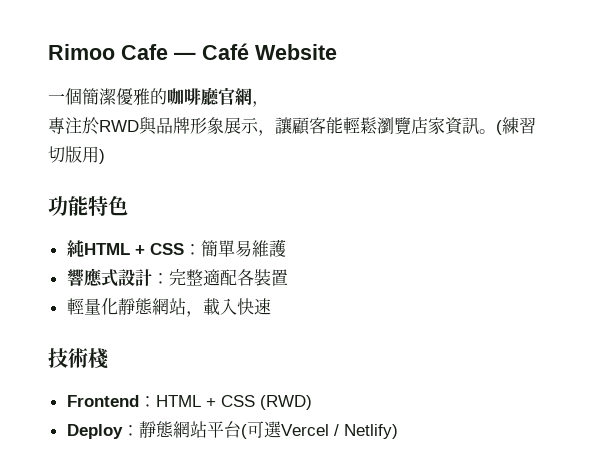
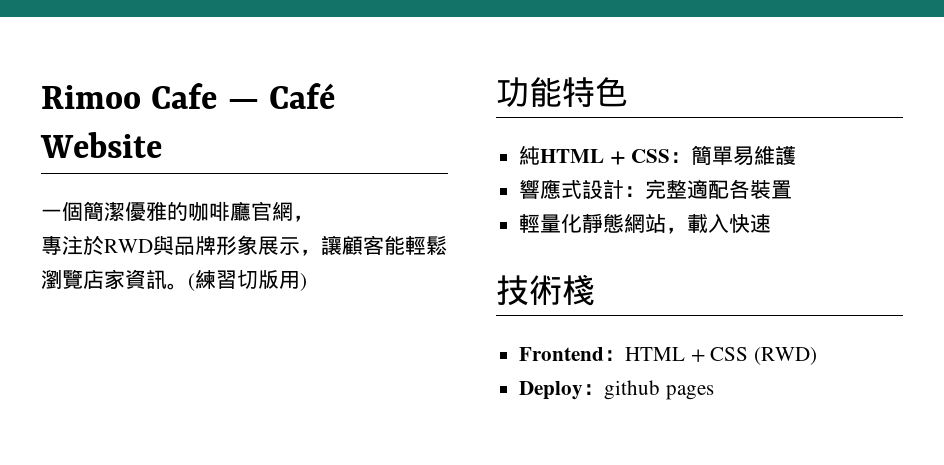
[138,421,398,439] 靜態網站平台(可選Vercel / Netlify) -> [604,380,714,400] github pages

